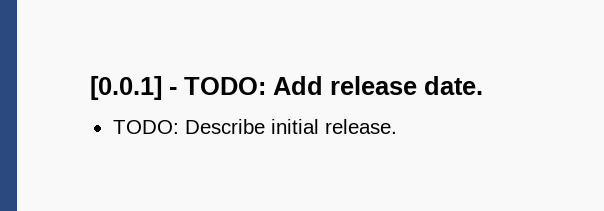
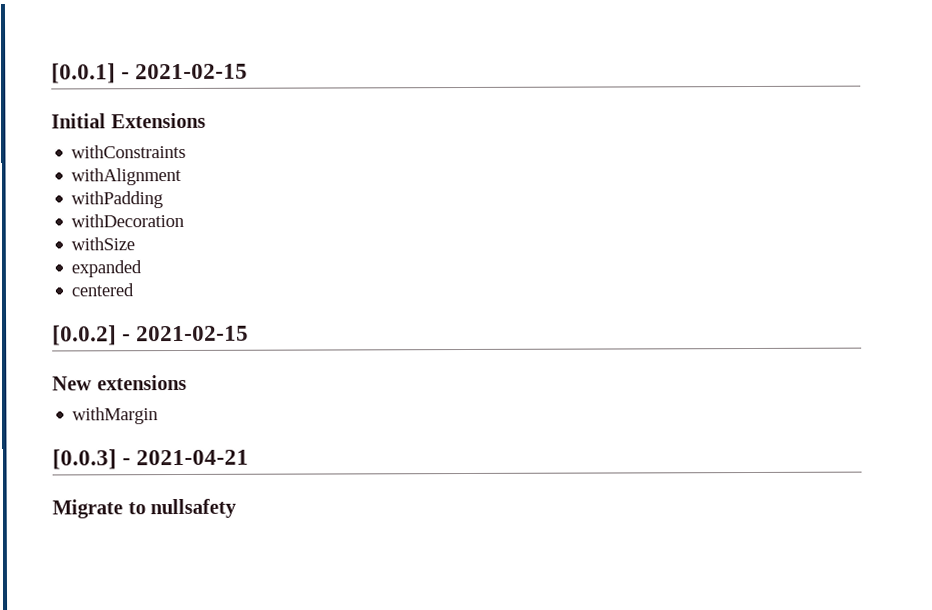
[184,76,483,95] [112,119,397,134] TODO: Add release date. // TODO: Describe initial release. -> [135,63,249,80] [51,112,206,129] [71,144,187,159] [71,167,183,186] [71,191,164,209] [71,213,185,228] [71,237,136,251] [71,260,143,278] [71,283,135,297] [52,325,250,346] [52,374,187,391] [72,407,159,425] [52,449,250,470] [52,498,238,519] 2021-02-15 // Initial Extensions // withConstraints // withAlignment // withPadding // withDecoration // withSize // expanded // centered // [0.0.2] - 2021-02-15 // New extensions // withMargin // [0.0.3] - 2021-04-21 // Migrate to nullsafety

